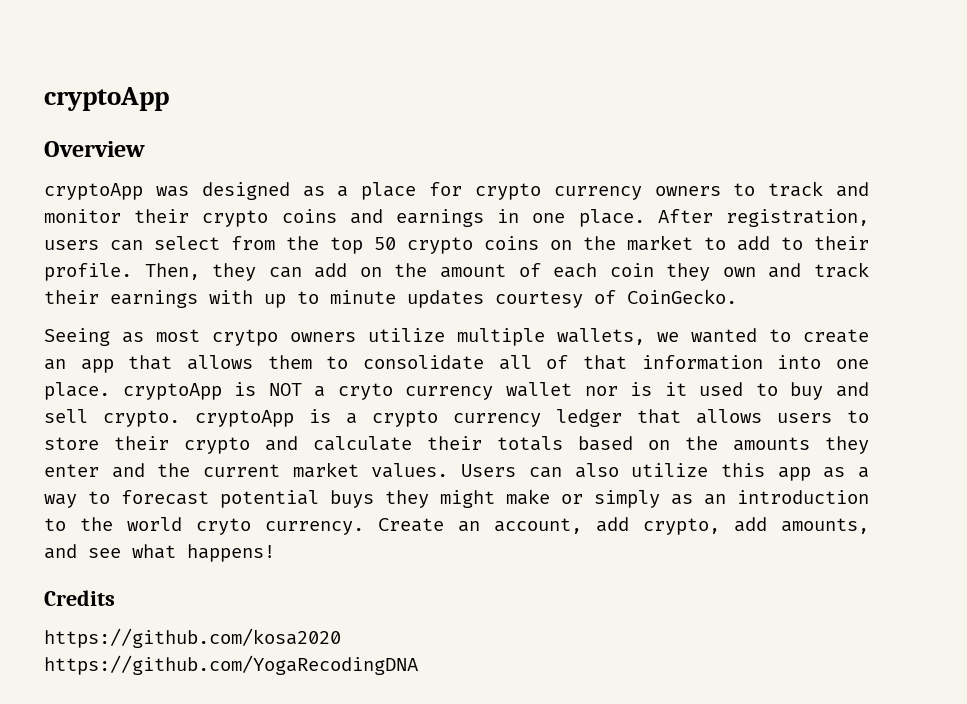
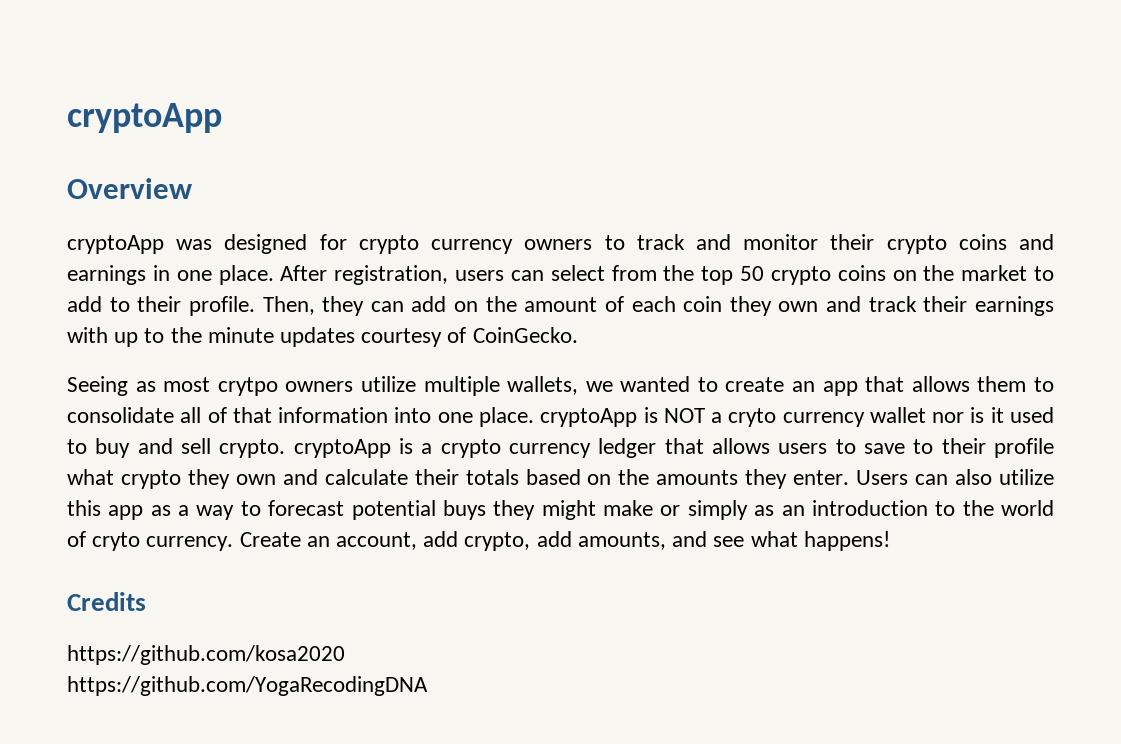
[302,182,417,200] as a place -> (308, 244) none
(319, 297) none -> [170,327,202,343] the
[44,436,250,454] store their crypto -> [864,438,1055,458] [67,469,276,489] save to their profile what crypto they own
[44,462,449,478] enter and the current market values. -> [793,470,850,485] enter.
(182, 524) none -> [67,531,86,547] of

